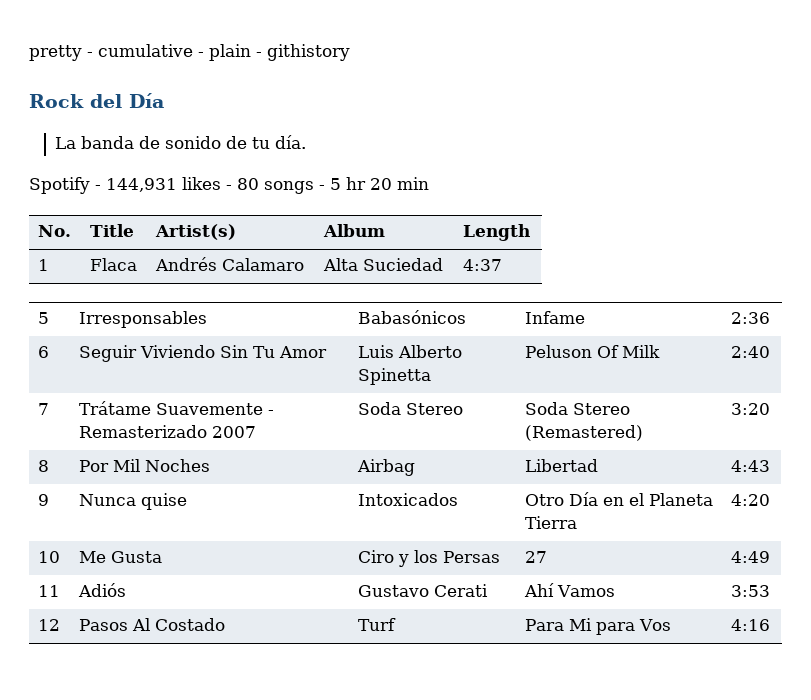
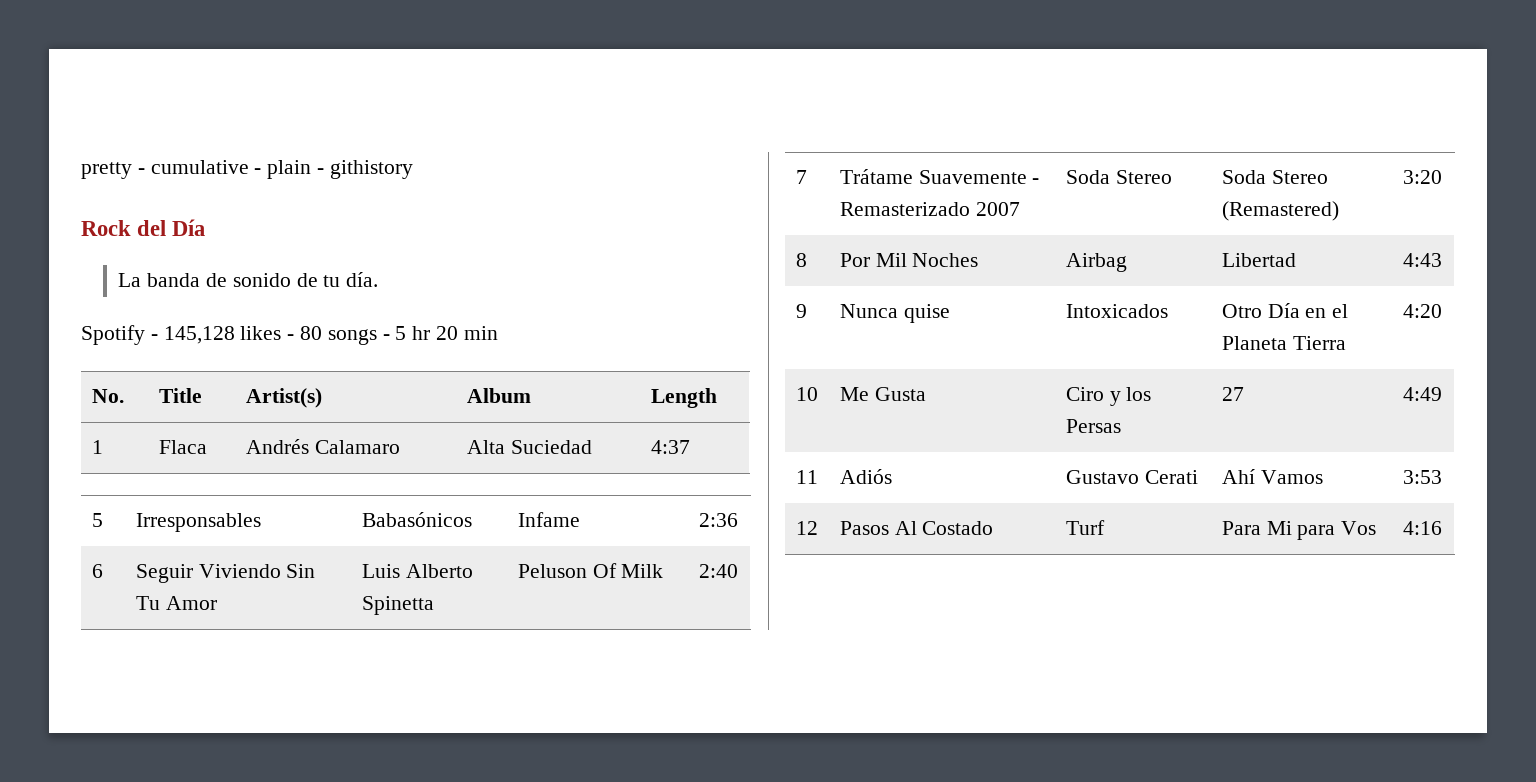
[106,178,177,192] 144,931 -> [163,326,235,344] 145,128

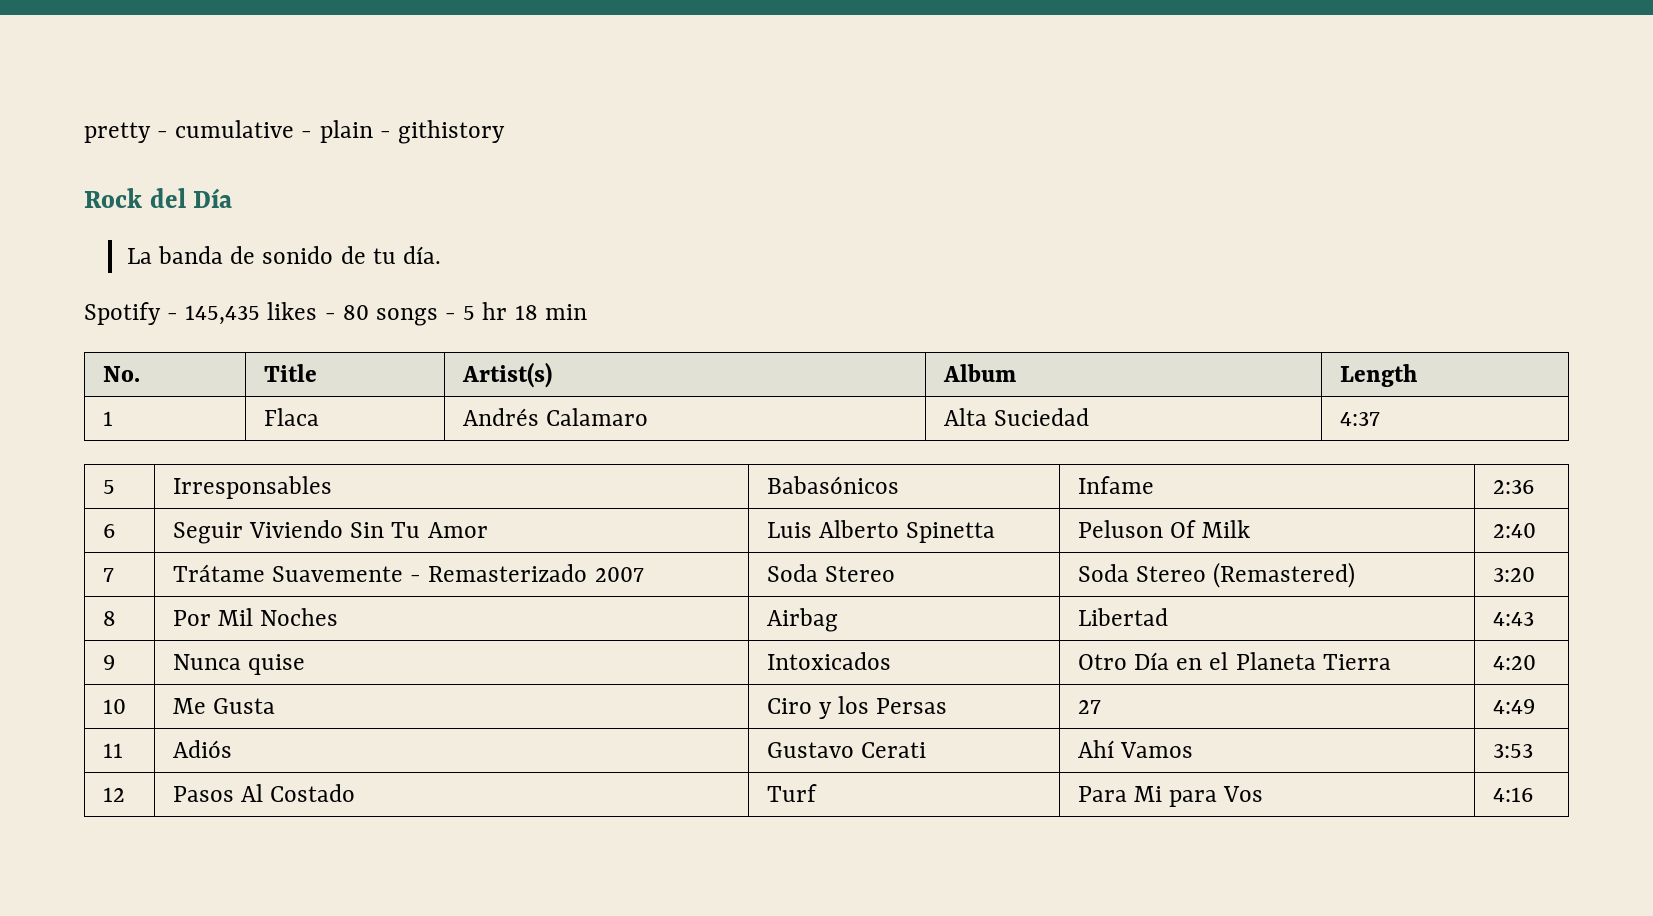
[163,326,235,344] 145,128 -> [185,305,261,325] 145,435
[436,326,459,340] 20 -> [514,305,538,320] 18

